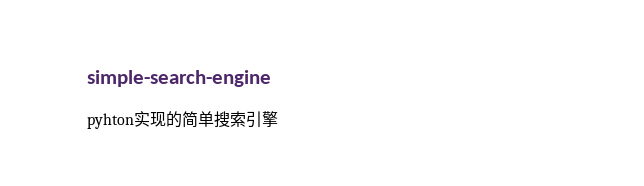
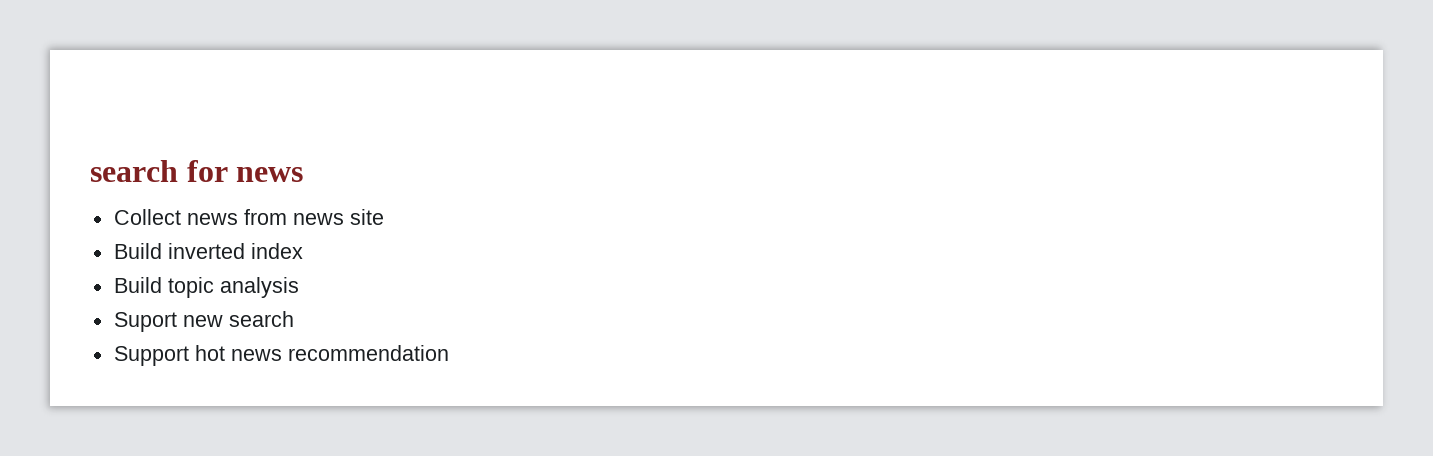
[87,70,271,87] [87,111,278,129] simple-search-engine // pyhton实现的简单搜索引擎 -> [90,160,304,182] [113,209,384,225] [113,243,303,259] [113,277,299,298] [113,311,294,332] [113,345,449,366] search for news // Collect news from news site // Build inverted index // Build topic analysis // Suport new search // Support hot news recommendation

